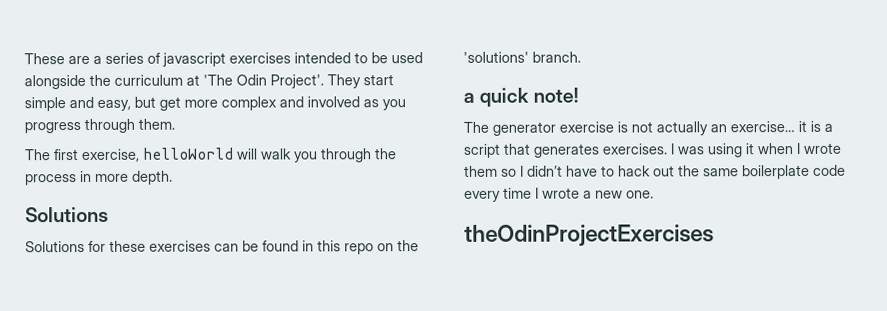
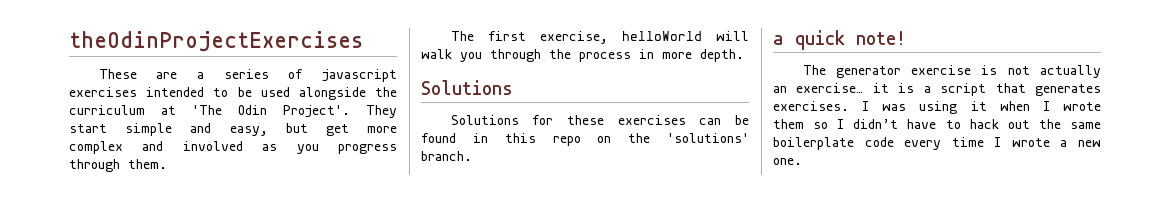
(24, 59) none -> [69,31,363,52] theOdinProjectExercises //
[464,224,714,247] // theOdinProjectExercises -> (802, 161) none

